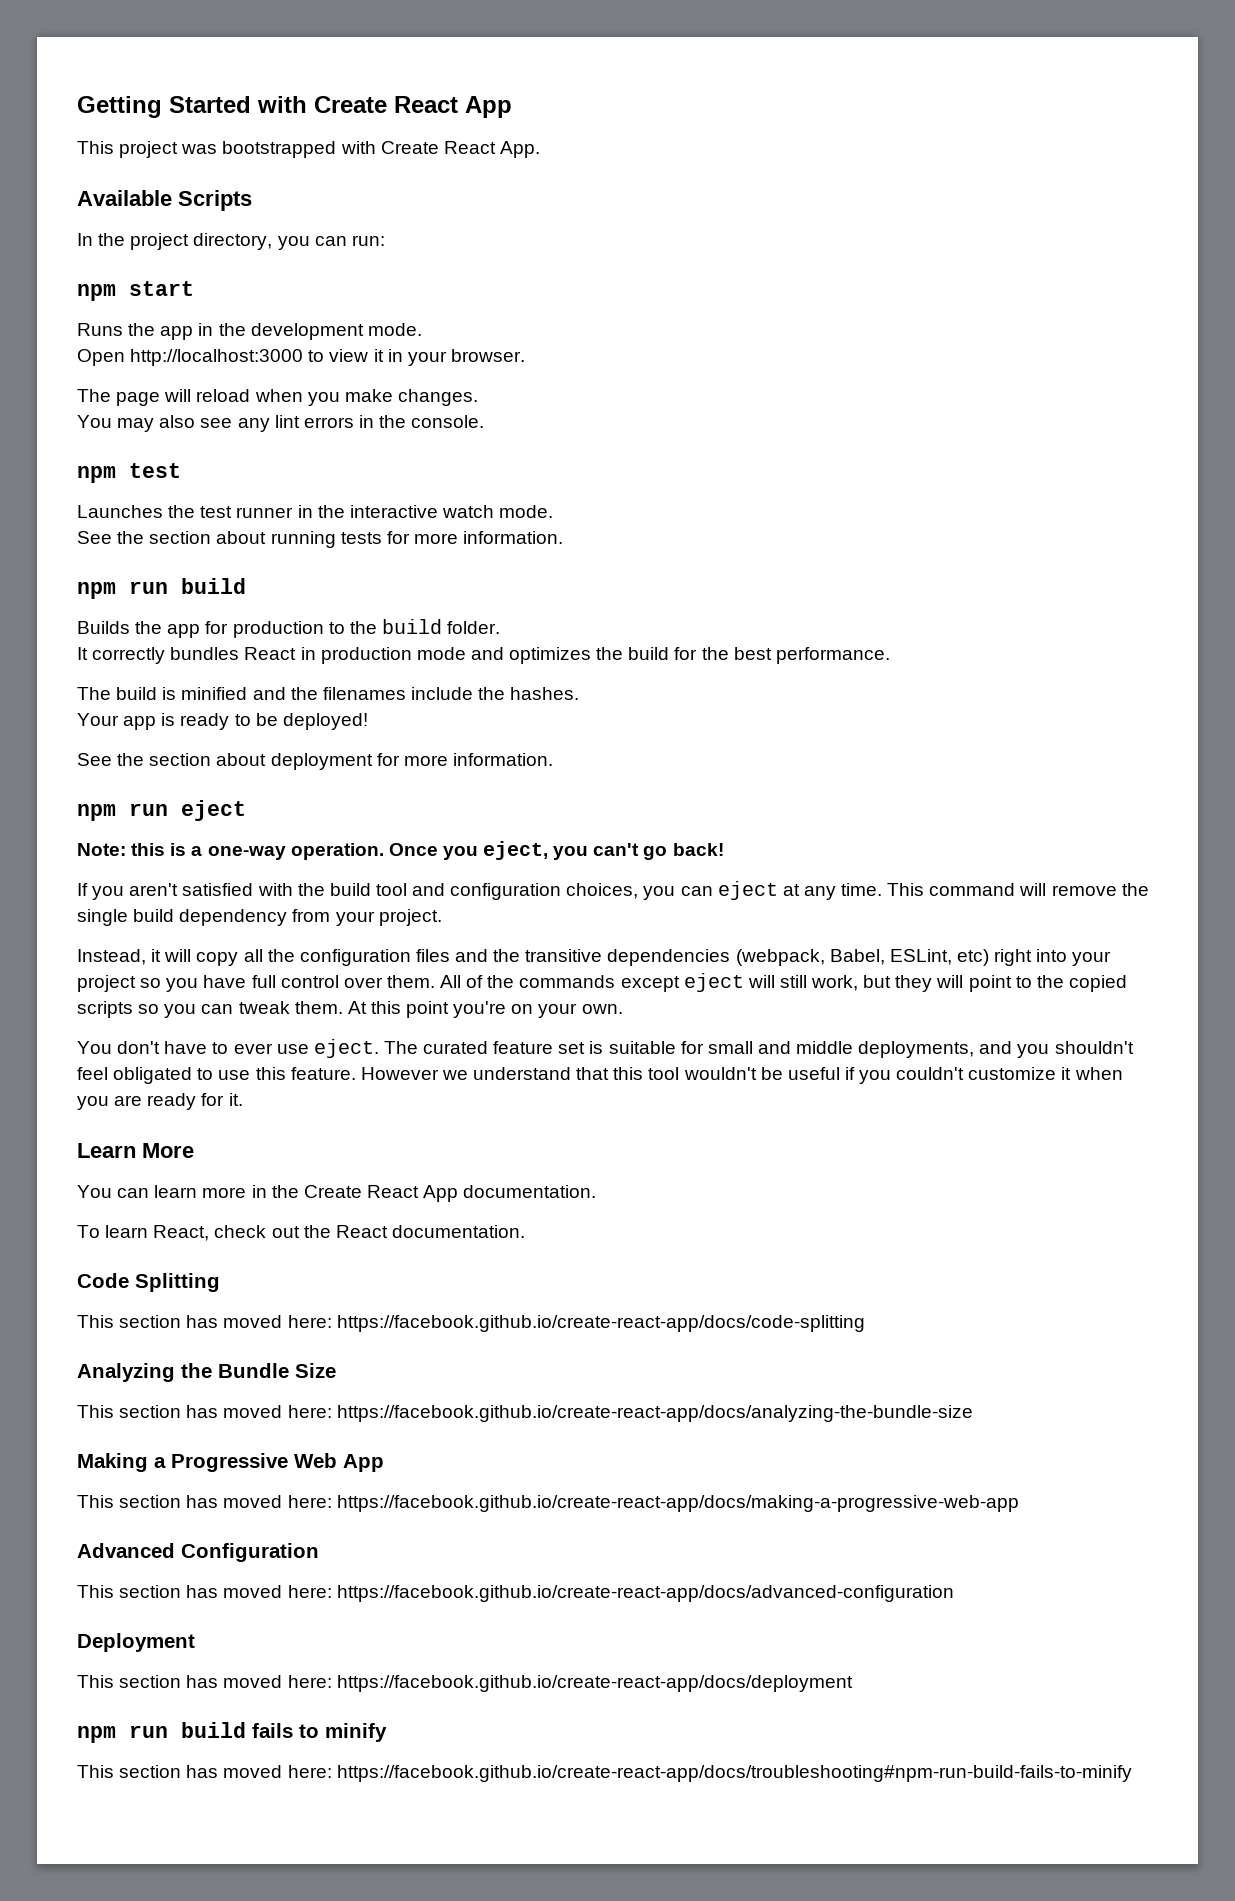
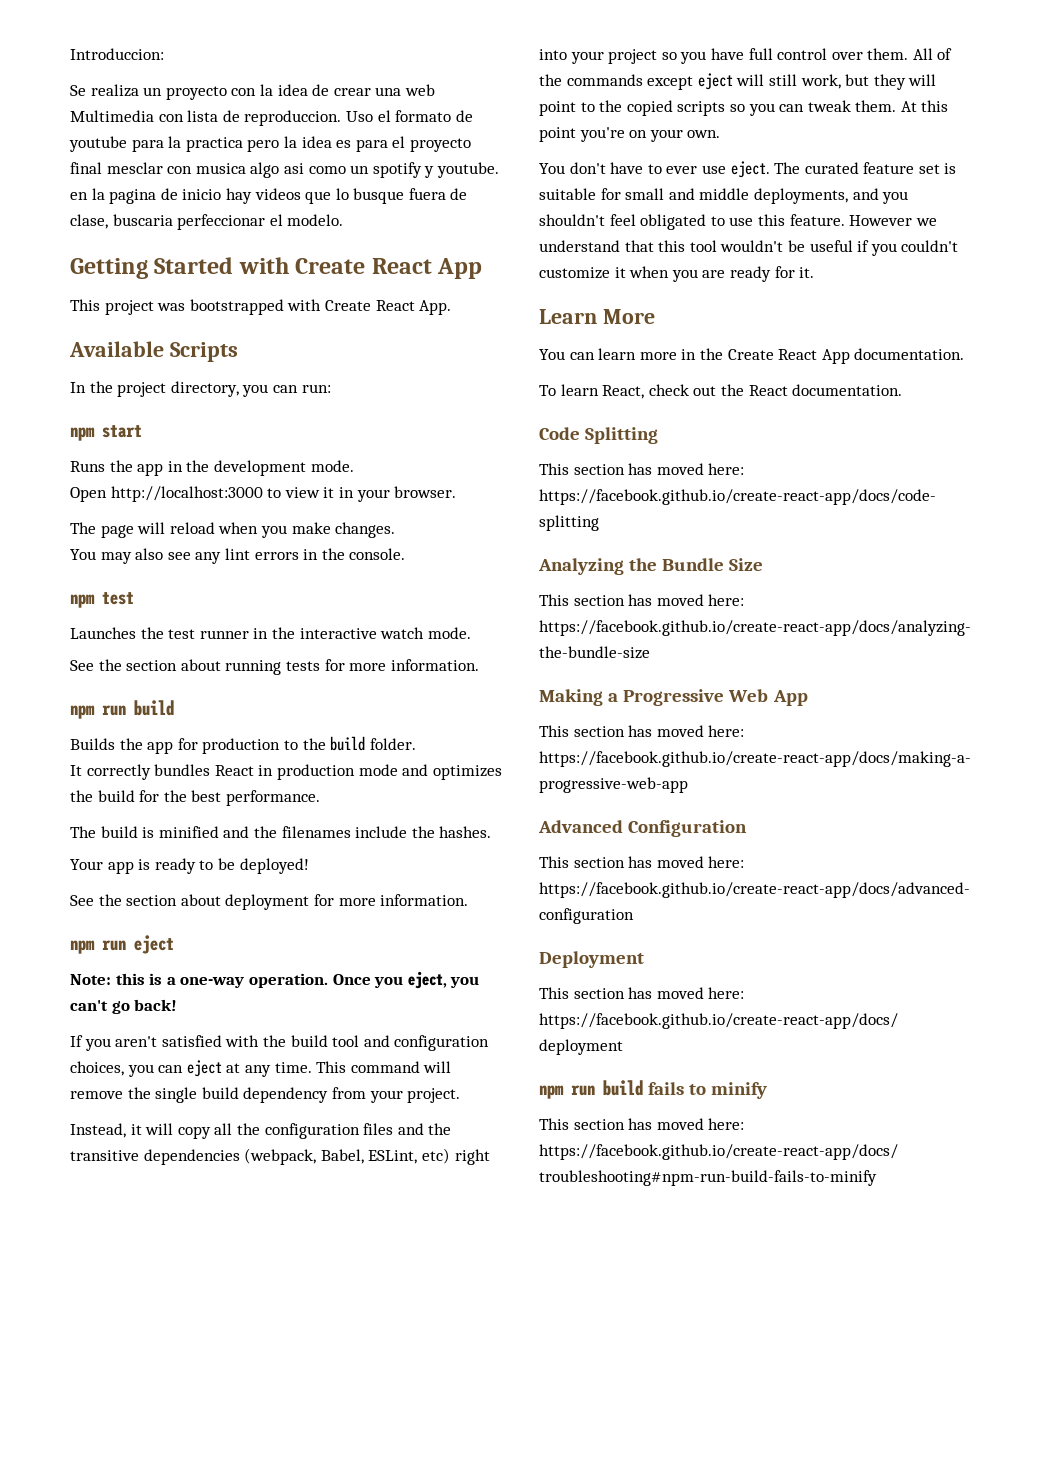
(77, 107) none -> [70,48,164,60] [70,84,435,100] [70,110,473,126] [69,136,471,152] [70,162,499,178] [70,188,468,204] [70,214,344,230] Introduccion: // Se realiza un proyecto con la idea de crear una web Multimedia con lista de reproduccion. Uso el formato de youtube para la practica pero la idea es para el proyecto final mesclar con musica algo asi como un spotify y youtube. en la pagina de inicio hay videos que lo busque fuera de clase, buscaria perfeccionar el modelo. //

